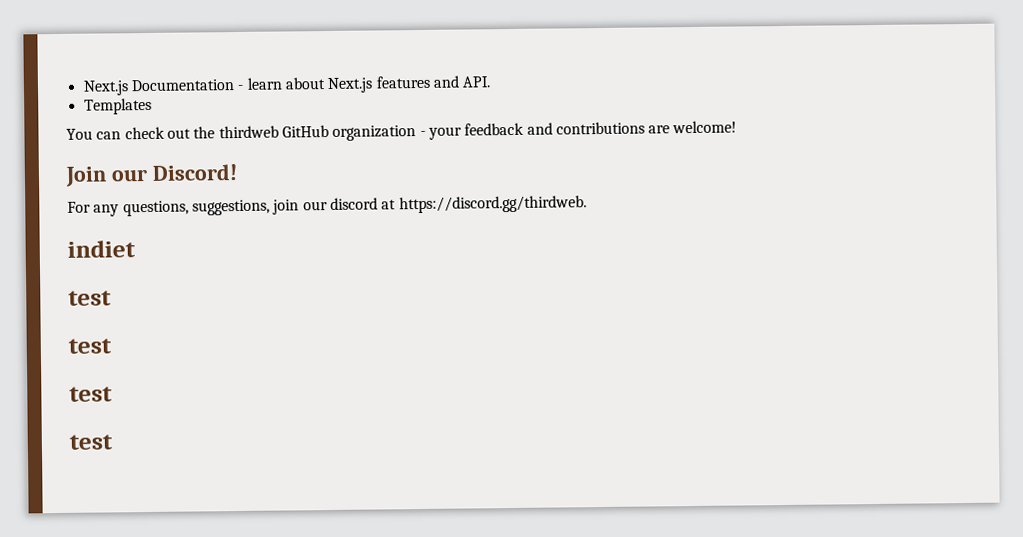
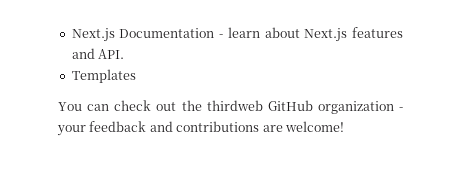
[65,164,238,187] [67,195,587,217] [67,240,136,258] [68,290,112,306] [68,338,112,354] [69,386,113,402] [69,434,113,450] // Join our Discord! // For any questions, suggestions, join our discord at https://discord.gg/thirdweb. // indiet // test // test // test // test -> (344, 126) none

